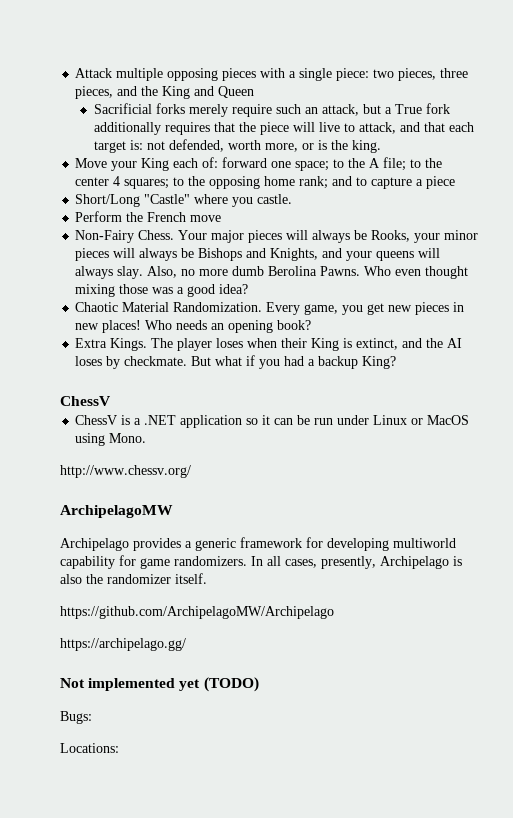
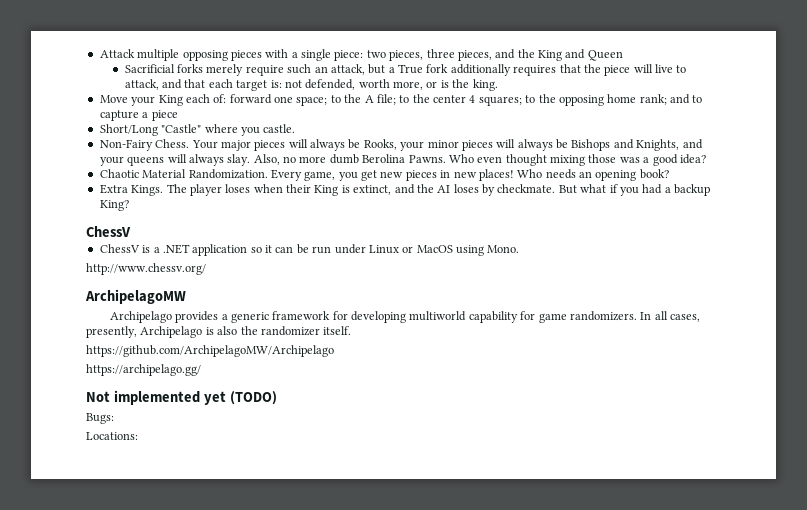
[75,211,222,222] // Perform the French move -> (296, 128) none

